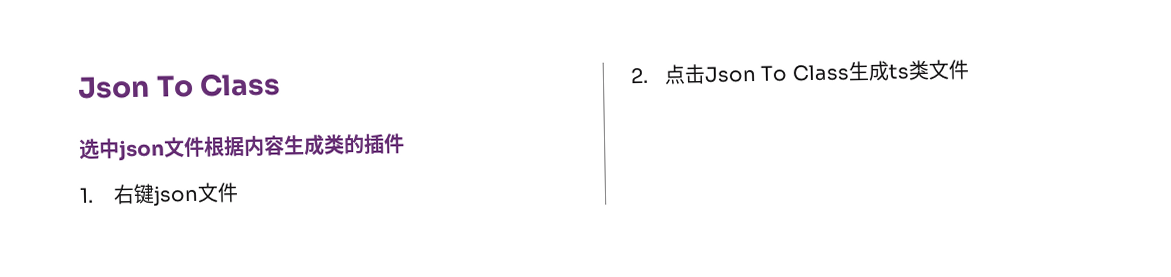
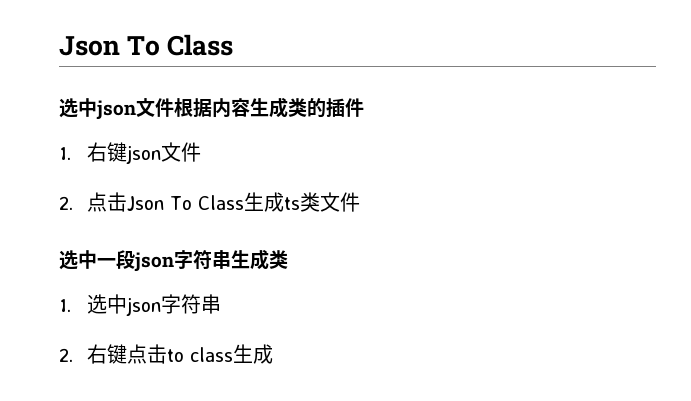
(970, 69) none -> [59,249,288,272] [59,294,221,316] [59,344,273,364] // 选中一段json字符串生成类 // 1.选中json字符串 // 2.右键点击to class生成

